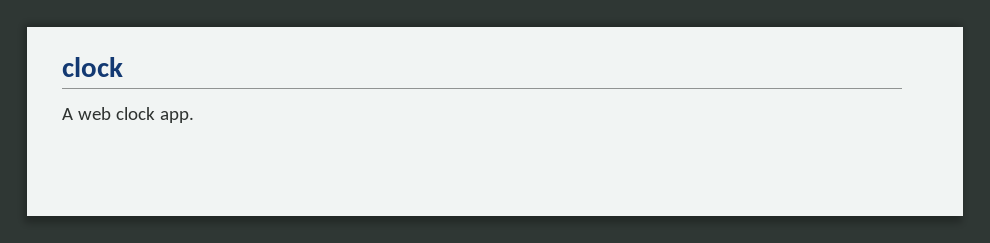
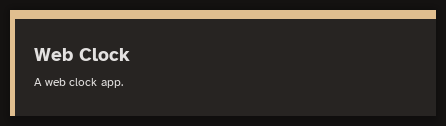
[62,57,123,77] clock -> [34,48,130,61] Web Clock

